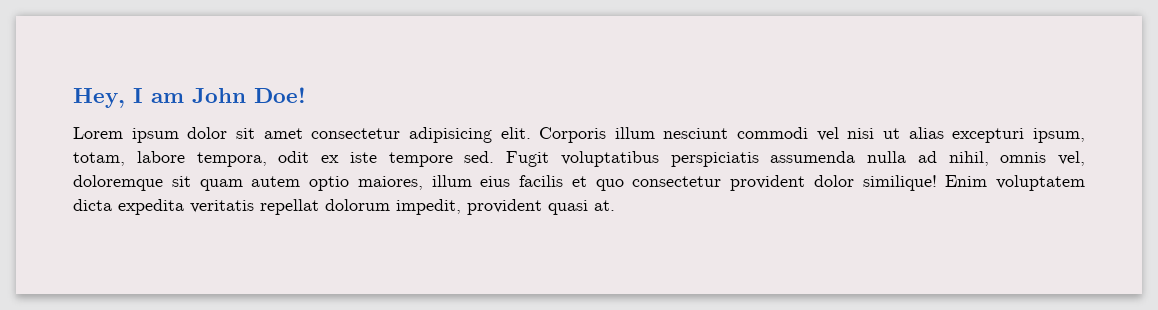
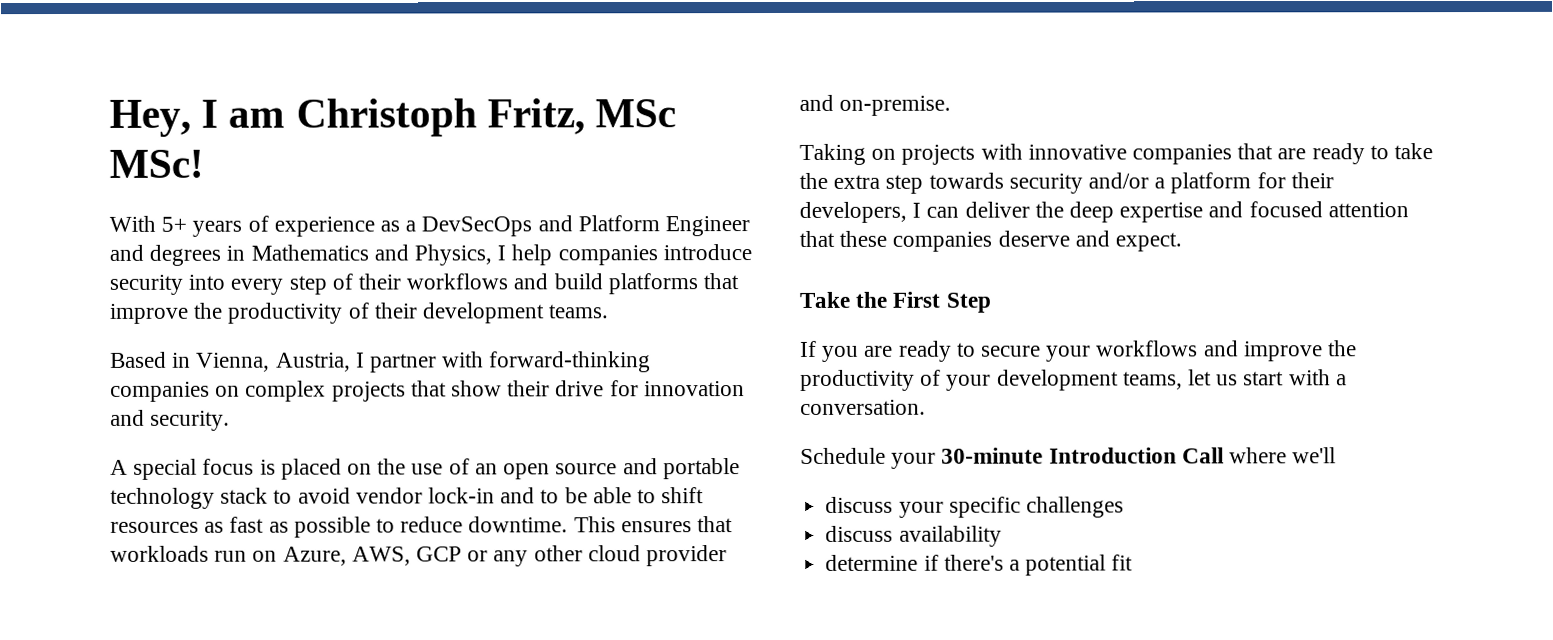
[192,87,306,103] [73,127,1085,143] [73,151,1085,167] [73,175,1085,191] [73,199,615,215] John Doe! // Lorem ipsum dolor sit amet consectetur adipisicing elit. Corporis illum nesciunt commodi vel nisi ut alias excepturi ipsum, totam, labore tempora, odit ex iste tempore sed. Fugit voluptatibus perspiciatis assumenda nulla ad nihil, omnis vel, doloremque sit quam autem optio maiores, illum eius facilis et quo consectetur provident dolor similique! Enim voluptatem dicta expedita veritatis repellat dolorum impedit, provident quasi at. -> [295,98,677,137] [109,149,204,178] [109,215,751,237] [109,244,752,266] [109,273,740,295] [109,302,609,324] [110,351,652,373] [110,380,745,402] [110,409,231,431] [110,458,740,480] [110,487,705,509] [110,516,734,538] [110,545,728,567] [799,94,952,116] [799,143,1434,165] [799,172,1334,194] [799,201,1409,223] [799,230,1183,252] [799,291,991,313] [800,340,1358,362] [800,369,1347,391] [800,399,926,415] [800,447,1337,469] [825,496,1124,518] [825,525,1002,547] [825,554,1134,576] Christoph Fritz, MSc MSc! // With 5+ years of experience as a DevSecOps and Platform Engineer and degrees in Mathematics and Physics, I help companies introduce security into every step of their workflows and build platforms that improve the productivity of their development teams. // Based in Vienna, Austria, I partner with forward-thinking companies on complex projects that show their drive for innovation and security. // A special focus is placed on the use of an open source and portable technology stack to avoid vendor lock-in and to be able to shift resources as fast as possible to reduce downtime. This ensures that workloads run on Azure, AWS, GCP or any other cloud provider and on-premise. // Taking on projects with innovative companies that are ready to take the extra step towards security and/or a platform for their developers, I can deliver the deep expertise and focused attention that these companies deserve and expect. // Take the First Step // If you are ready to secure your workflows and improve the productivity of your development teams, let us start with a conversation. // Schedule your 30-minute Introduction Call where we'll // discuss your specific challenges // discuss availability // determine if there's a potential fit

